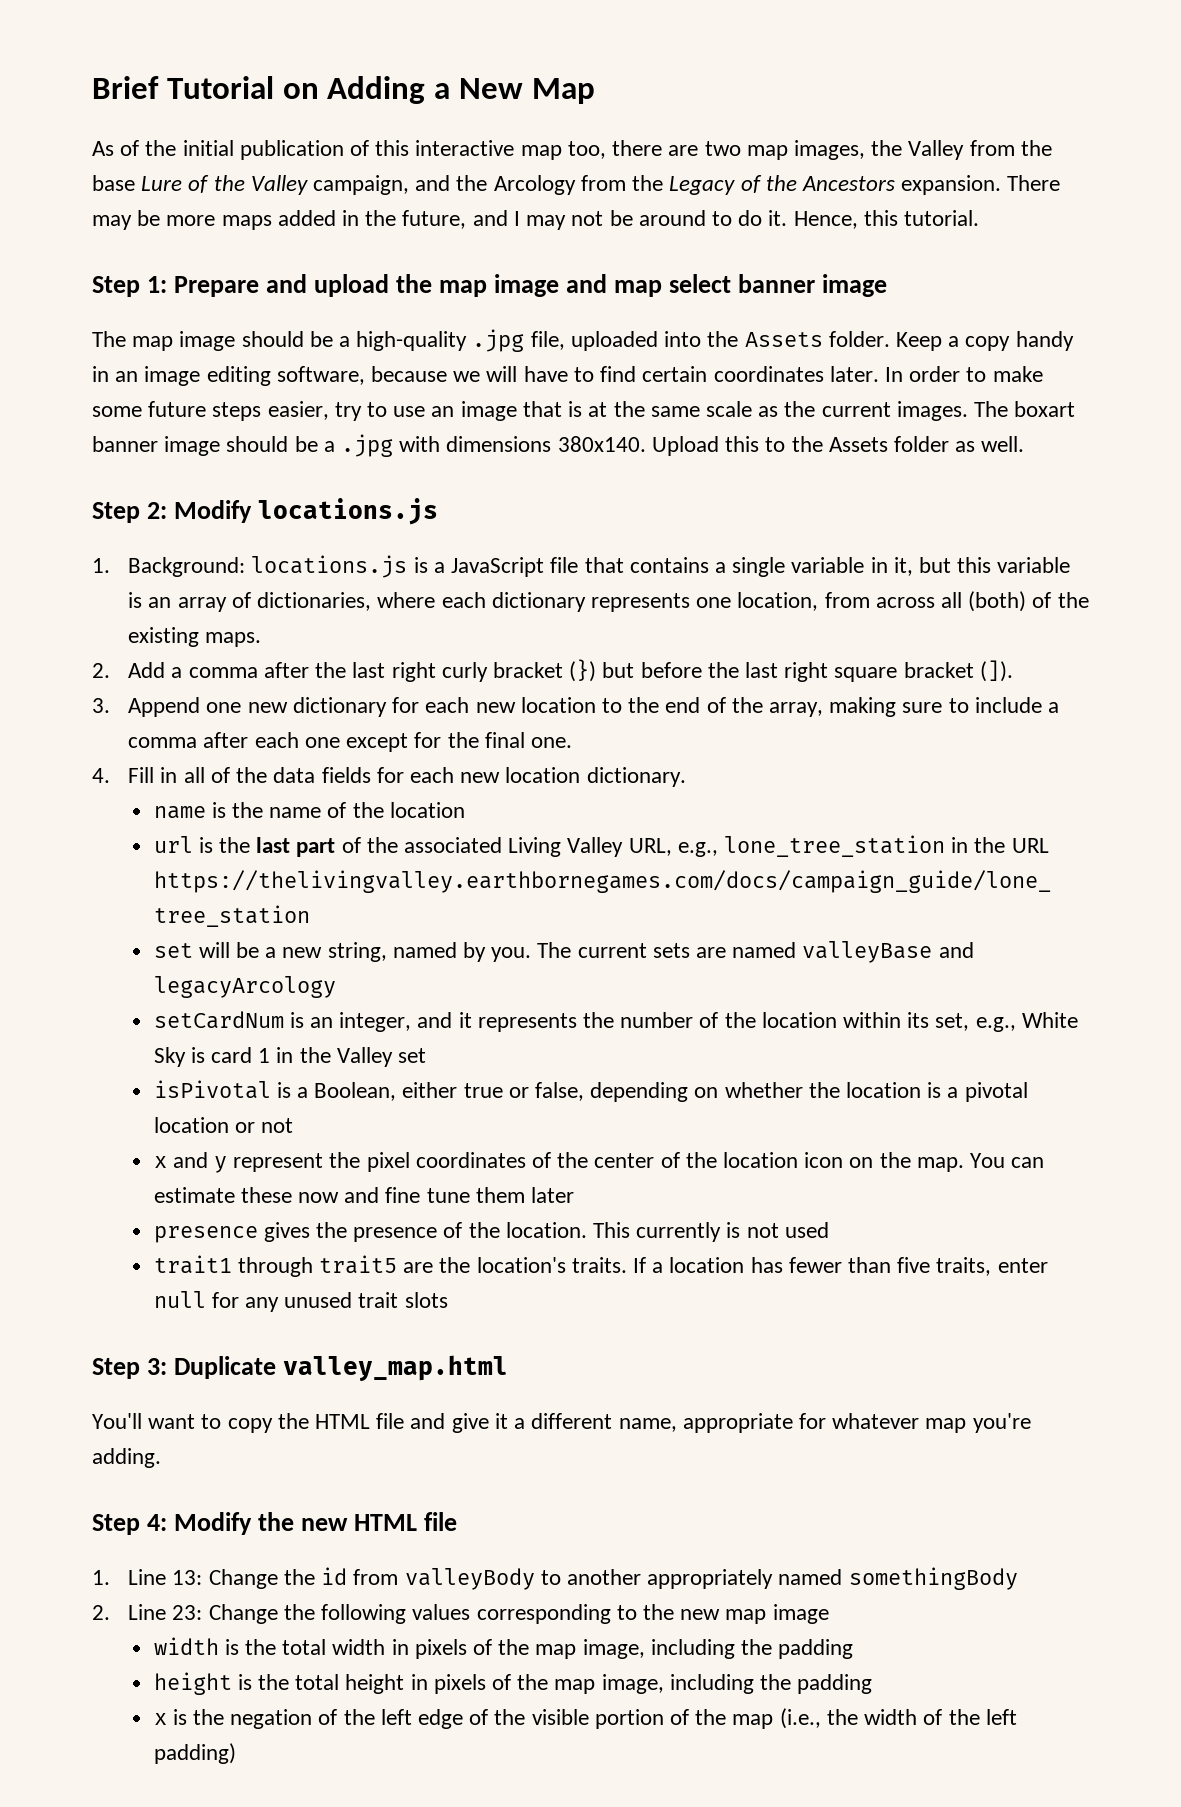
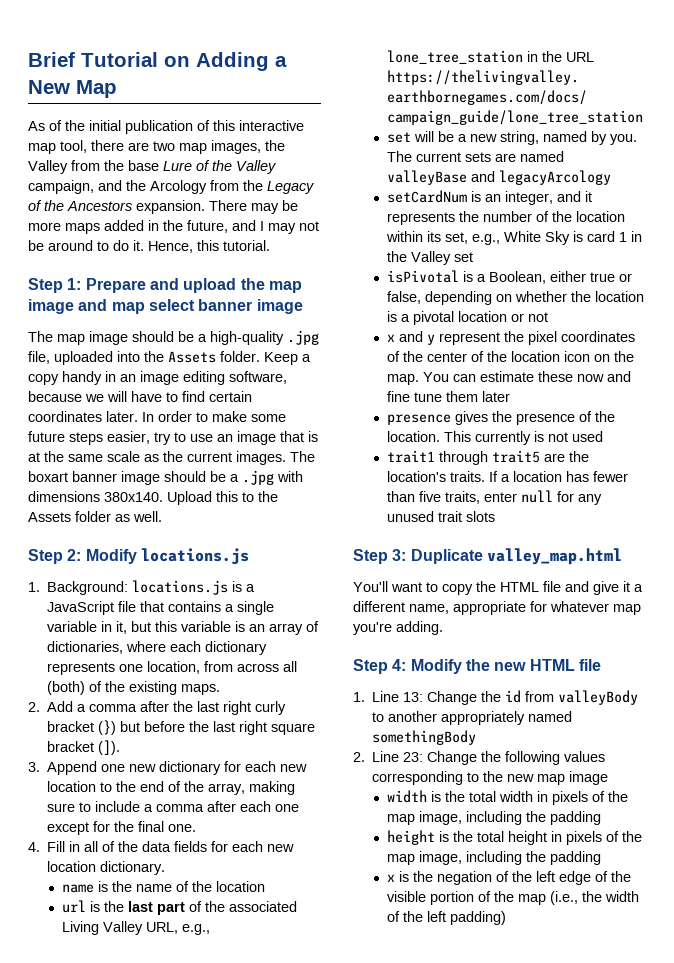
[567,141,606,159] too, -> [60,140,87,153] tool,

